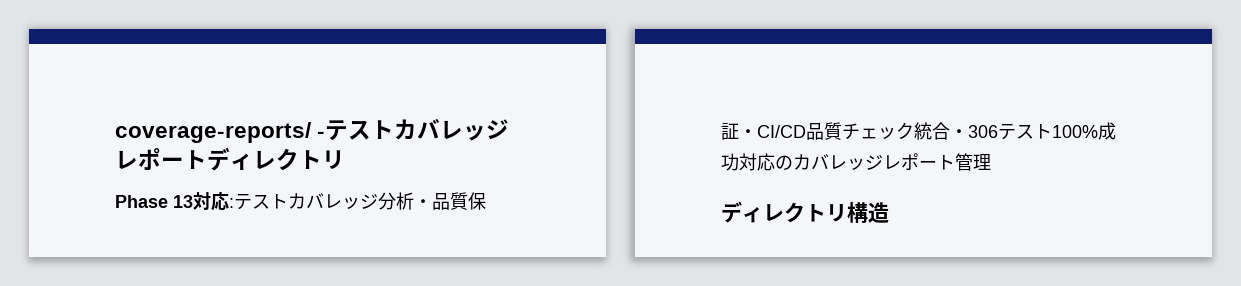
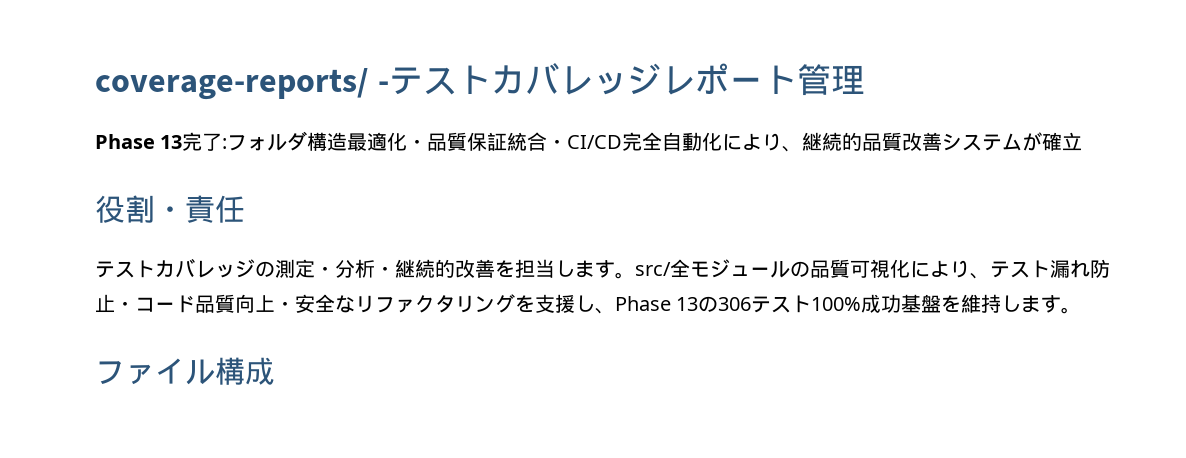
[207,147,345,171] [115,192,486,211] [721,122,968,140] ディレクトリ // Phase 13対応:テストカバレッジ分析・品質保証・CI/CD品質チェック統合・ -> [797,64,866,96] [95,131,1083,152] [95,195,245,223] [95,258,1110,279] [95,294,719,314] 管理 // Phase 13完了:フォルダ構造最適化・品質保証統合・CI/CD完全自動化により、継続的品質改善システムが確立 // 役割・責任 // テストカバレッジの測定・分析・継続的改善を担当します。src/全モジュールの品質可視化により、テスト漏れ防止・コード品質向上・安全なリファクタリングを支援し、Phase 13の
[739,153,991,171] [721,201,889,223] 対応のカバレッジレポート管理 // ディレクトリ構造 -> [901,294,1082,314] [95,357,275,385] 基盤を維持します。 // ファイル構成

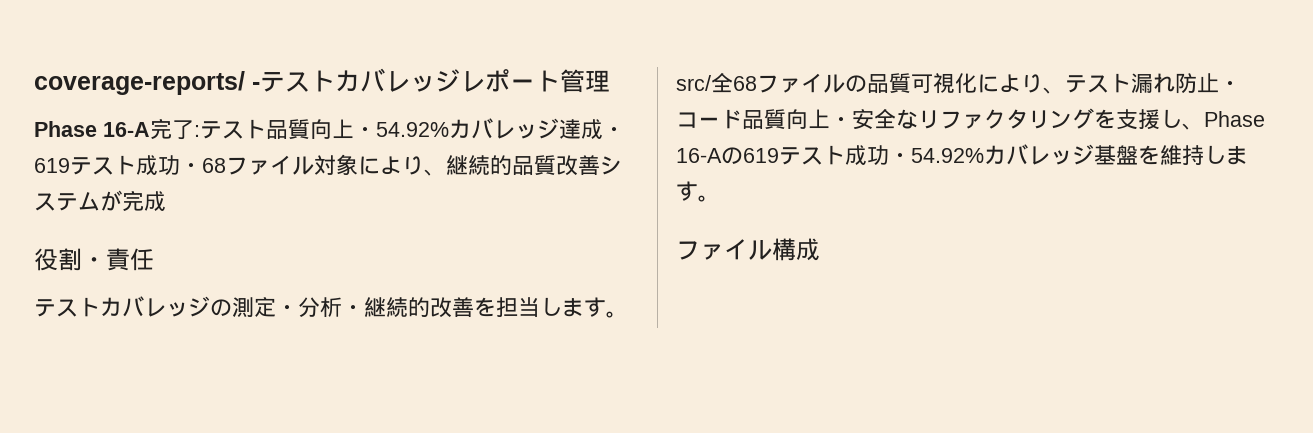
[160,135,183,149] 13 -> [103,122,150,137] 16-A
[227,131,723,151] フォルダ構造最適化・品質保証統合・CI/CD完全自動化 -> [200,118,625,139] [34,154,358,175] テスト品質向上・54.92%カバレッジ達成・619テスト成功・68ファイル対象
[1042,132,1083,151] 確立 -> [122,190,166,211] 完成
[690,259,770,278] モジュー -> [733,73,823,93] 68ファイ
[676,294,902,313] 13の306テスト100%成功 -> [676,144,1094,165] 16-Aの619テスト成功・54.92%カバレッジ

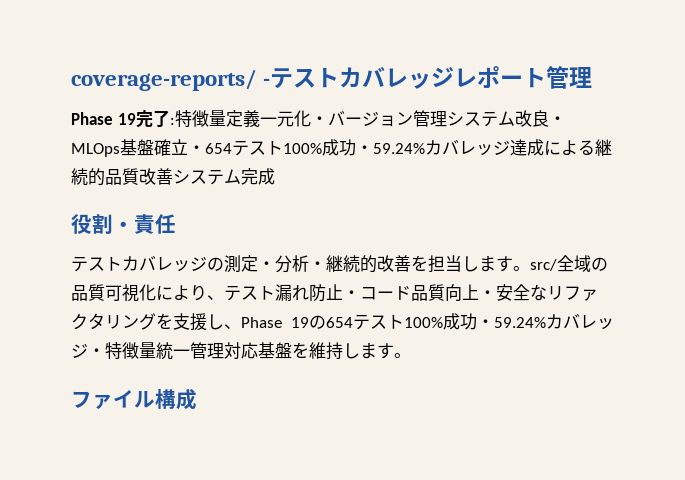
[103,122,150,137] 16-A -> [117,113,136,125] 19
[200,118,625,139] [34,154,446,176] テスト品質向上・54.92%カバレッジ達成・619テスト成功・68ファイル対象により、 -> [174,110,566,127] [71,139,595,157] 特徴量定義一元化・バージョン管理システム改良・MLOps基盤確立・654テスト100%成功・59.24%カバレッジ達成による
[100,190,122,211] が -> (241, 176) none
[733,73,845,93] 68ファイル -> [574,255,591,272] 域
[676,144,1094,165] 16-Aの619テスト成功・54.92%カバレッジ -> [291,313,614,330] [71,342,258,360] 19の654テスト100%成功・59.24%カバレッジ・特徴量統一管理対応

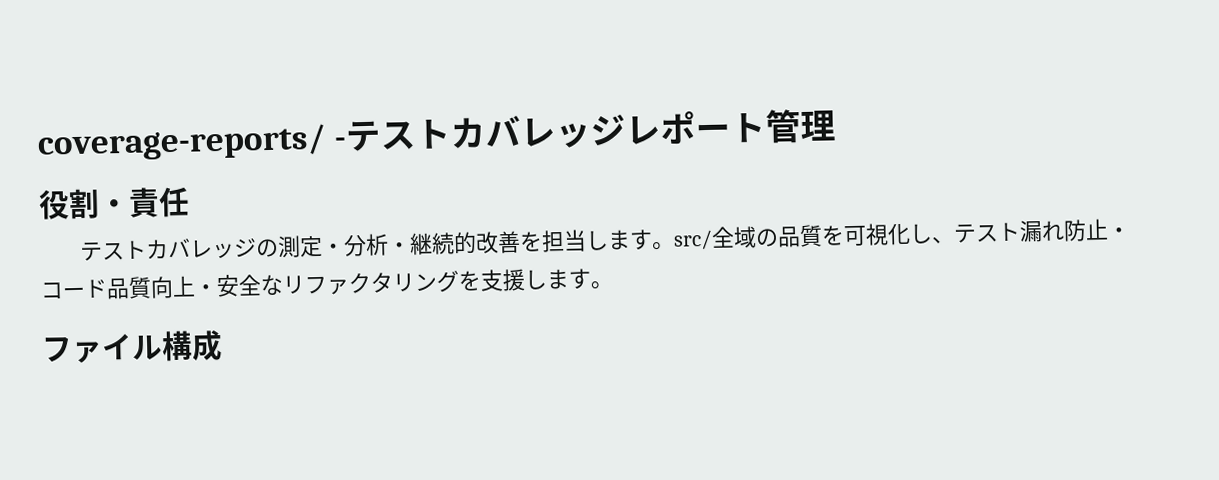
[71,110,566,128] [71,139,612,157] [71,168,275,186] // Phase 19完了:特徴量定義一元化・バージョン管理システム改良・MLOps基盤確立・654テスト100%成功・59.24%カバレッジ達成による継続的品質改善システム完成 -> (837, 126) none
[105,284,207,302] 可視化により -> [820,222,933,247] を可視化し
[224,313,614,330] [71,342,360,360] 、Phase 19の654テスト100%成功・59.24%カバレッジ・特徴量統一管理対応基盤を維持し -> (548, 279) none

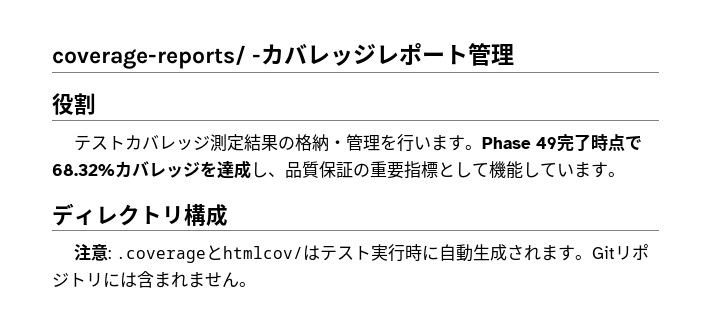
[345,119,453,152] テスト -> (262, 58) none
[99,186,190,218] [78,218,1131,261] [40,268,614,300] [41,330,223,364] ・責任 // テストカバレッジの測定・分析・継続的改善を担当します。src/全域の品質を可視化し、テスト漏れ防止・コード品質向上・安全なリファクタリングを支援します。 // ファイル構成 -> [74,134,643,152] [52,160,625,179] [52,203,228,227] [74,244,650,263] [52,271,256,288] // テストカバレッジ測定結果の格納・管理を行います。Phase 49完了時点で68.32%カバレッジを達成し、品質保証の重要指標として機能しています。 // ディレクトリ構成 // 注意: .coverageとhtmlcov/はテスト実行時に自動生成されます。Gitリポジトリには含まれません。

